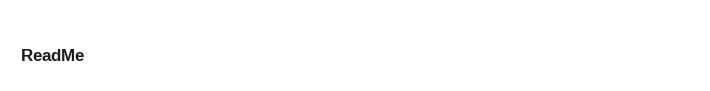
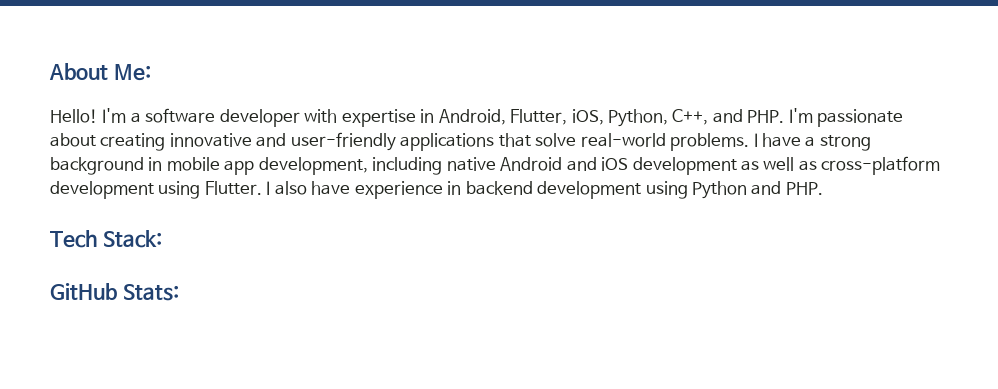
[21,49,84,61] ReadMe -> [49,63,151,81] [50,108,904,127] [50,132,871,151] [50,156,941,175] [50,181,823,199] [50,230,162,248] [50,283,179,301] About Me: // Hello! I'm a software developer with expertise in Android, Flutter, iOS, Python, C++, and PHP. I'm passionate about creating innovative and user-friendly applications that solve real-world problems. I have a strong background in mobile app development, including native Android and iOS development as well as cross-platform development using Flutter. I also have experience in backend development using Python and PHP. // Tech Stack: // GitHub Stats:

